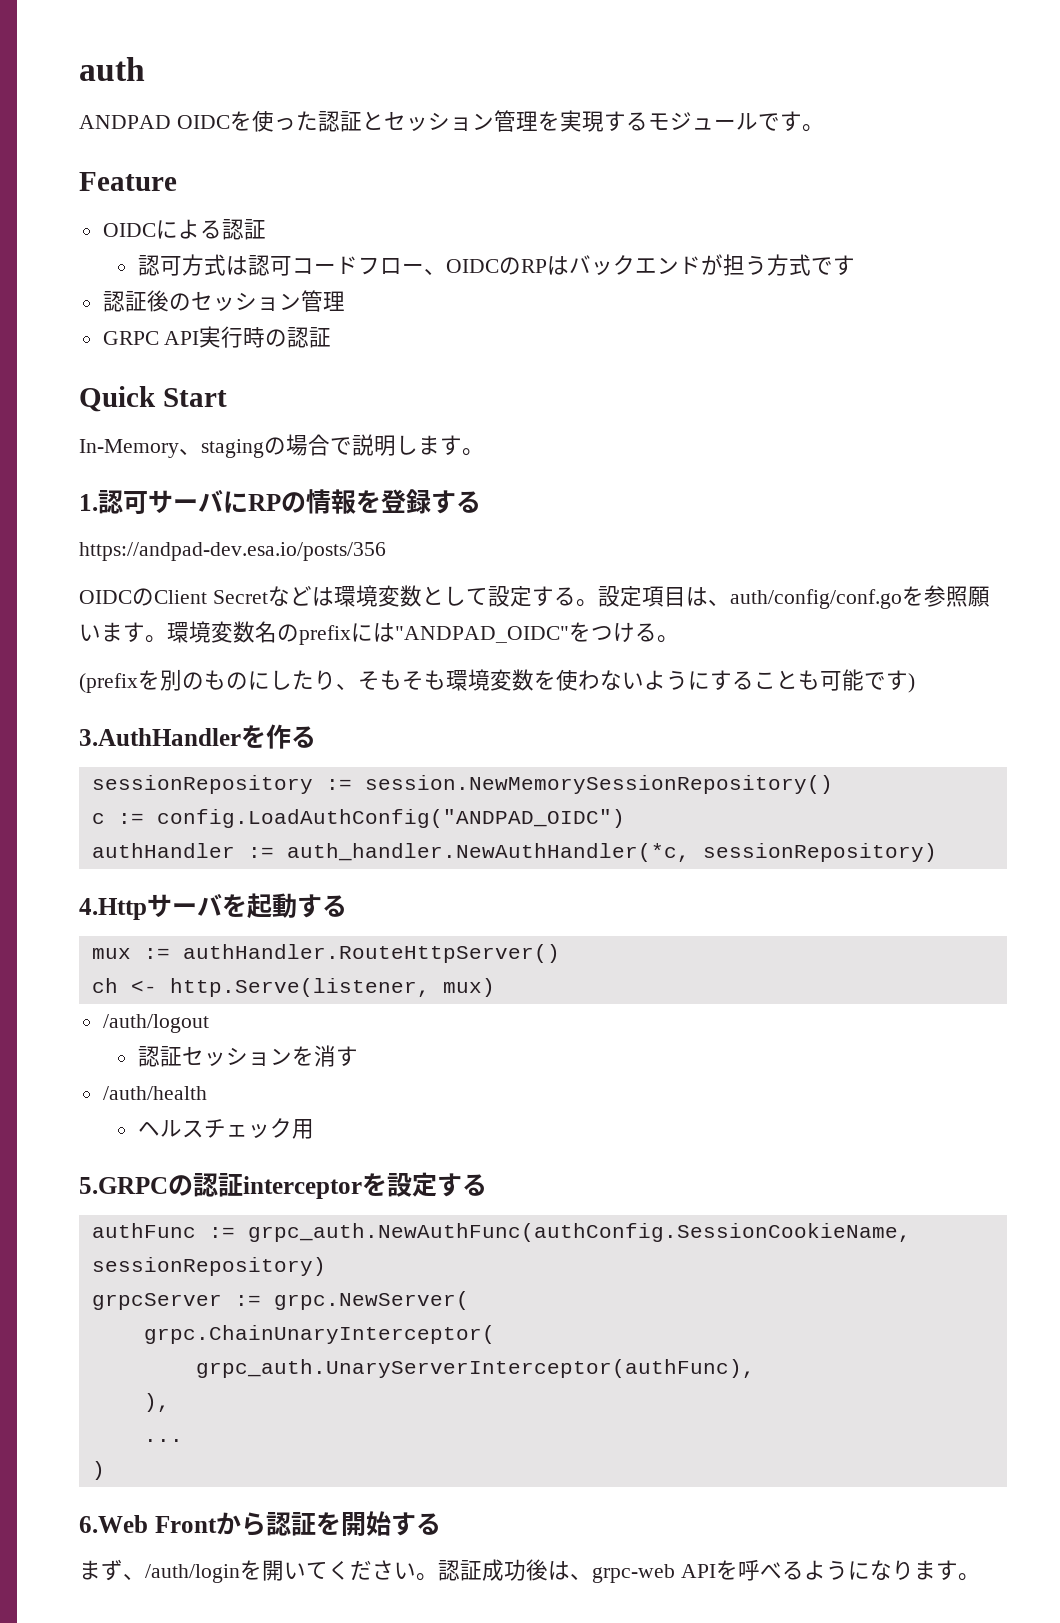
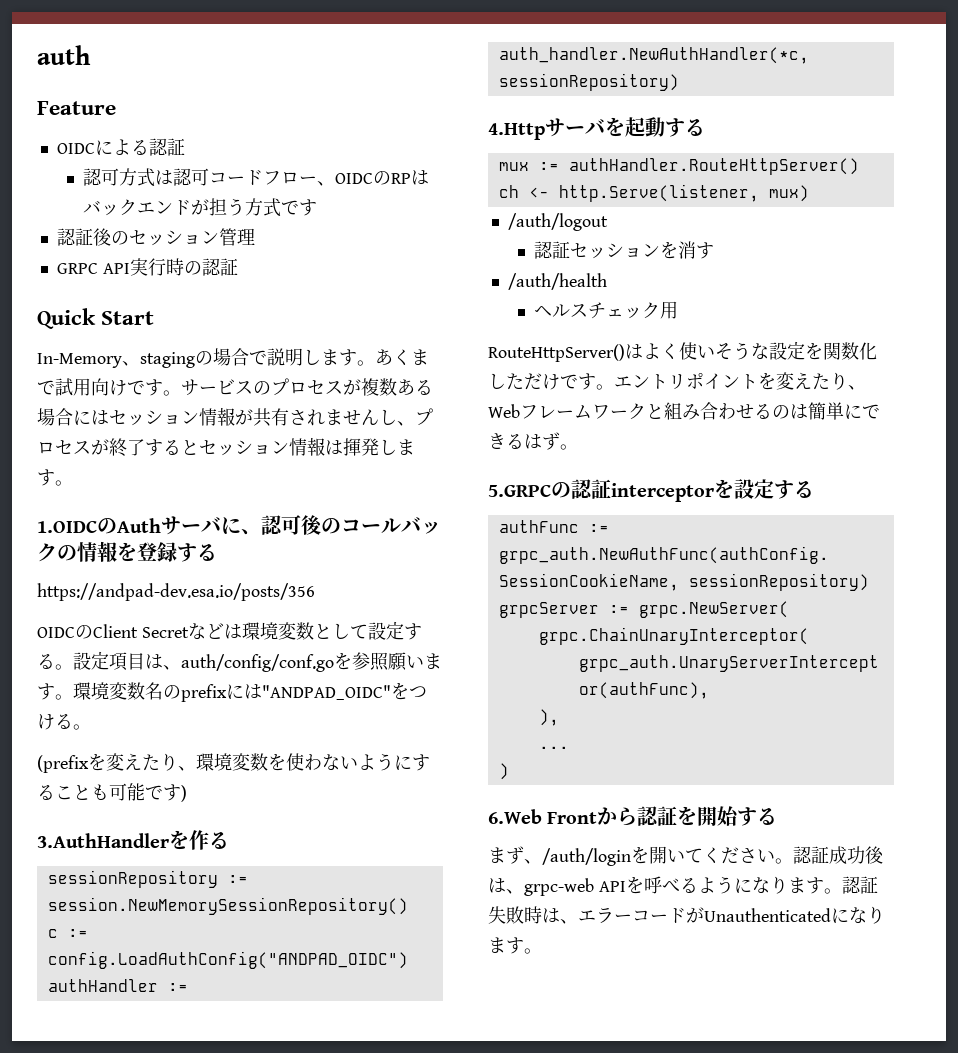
[79,110,824,132] // ANDPAD OIDCを使った認証とセッション管理を実現するモジュールです。 -> (91, 55) none
[79,490,281,514] // 1.認可サーバにRP -> [375,349,429,365] [37,378,433,396] [37,407,433,427] [37,437,415,457] [37,469,73,486] [37,515,441,535] [37,543,57,562] あくまで試用向けです。サービスのプロセスが複数ある場合にはセッション情報が共有されませんし、プロセスが終了するとセッション情報は揮発します。 // 1.OIDCのAuthサーバに、認可後のコールバック
[160,669,446,691] 別のものにしたり、そもそも -> [106,753,196,771] 変えたり、
(314, 1129) none -> [488,341,877,362] [488,372,866,390] [488,402,880,420] [488,432,578,450] // RouteHttpServer()はよく使いそうな設定を関数化しただけです。エントリポイントを変えたり、Webフレームワークと組み合わせるのは簡単にできるはず。
(980, 1577) none -> [841,876,878,894] [488,906,885,924] [488,937,542,954] 認証失敗時は、エラーコードがUnauthenticatedになります。

